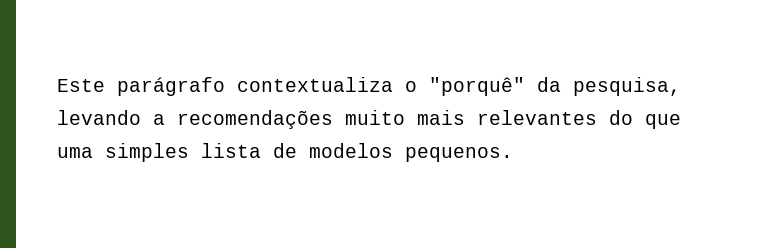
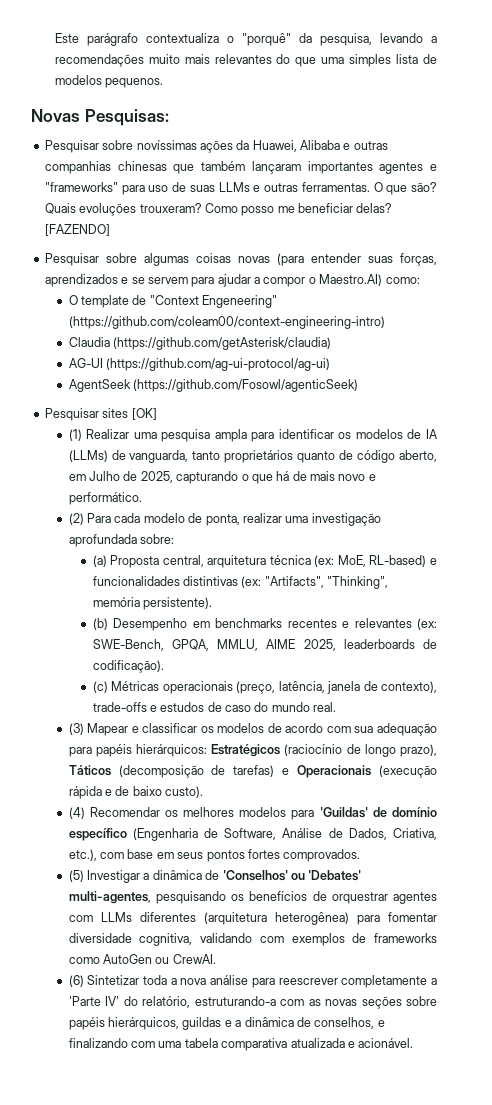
(513, 154) none -> [31,109,169,126] [44,140,388,153] [44,161,437,174] [44,182,437,195] [44,203,393,216] [44,224,110,236] [44,253,437,266] [44,274,420,287] [68,295,278,308] [68,316,385,329] [68,337,332,350] [68,358,331,371] [68,379,359,392] [44,408,157,421] [68,429,438,442] [68,450,437,463] [68,471,376,484] [68,492,142,505] [68,513,381,526] [68,534,175,547] [92,555,437,568] [92,576,389,589] [92,597,212,610] [92,618,438,631] [92,639,437,651] [92,660,164,673] [92,681,438,694] [92,702,337,712] [68,723,437,736] [68,744,437,757] [68,765,437,778] [68,786,204,799] [68,807,437,820] [68,828,437,841] [68,849,361,862] [68,870,362,883] [68,891,437,904] [68,912,437,925] [68,933,437,946] [68,954,216,964] [68,975,437,988] [68,996,437,1009] [68,1017,385,1030] [68,1038,414,1051] // Novas Pesquisas: // Pesquisar sobre novíssimas ações da Huawei, Alibaba e outras companhias chinesas que também lançaram importantes agentes e "frameworks" para uso de suas LLMs e outras ferramentas. O que são? Quais evoluções trouxeram? Como posso me beneficiar delas? [FAZENDO] // Pesquisar sobre algumas coisas novas (para entender suas forças, aprendizados e se servem para ajudar a compor o Maestro.AI) como: // O template de "Context Engeneering" (https://github.com/coleam00/context-engineering-intro) // Claudia (https://github.com/getAsterisk/claudia) // AG-UI (https://github.com/ag-ui-protocol/ag-ui) // AgentSeek (https://github.com/Fosowl/agenticSeek) // Pesquisar sites [OK] // (1) Realizar uma pesquisa ampla para identificar os modelos de IA (LLMs) de vanguarda, tanto proprietários quanto de código aberto, em Julho de 2025, capturando o que há de mais novo e performático. // (2) Para cada modelo de ponta, realizar uma investigação aprofundada sobre: // (a) Proposta central, arquitetura técnica (ex: MoE, RL-based) e funcionalidades distintivas (ex: "Artifacts", "Thinking", memória persistente). // (b) Desempenho em benchmarks recentes e relevantes (ex: SWE-Bench, GPQA, MMLU, AIME 2025, leaderboards de codificação). // (c) Métricas operacionais (preço, latência, janela de contexto), trade-offs e estudos de caso do mundo real. // (3) Mapear e classificar os modelos de acordo com sua adequação para papéis hierárquicos: Estratégicos (raciocínio de longo prazo), Táticos (decomposição de tarefas) e Operacionais (execução rápida e de baixo custo). // (4) Recomendar os melhores modelos para 'Guildas' de domínio específico (Engenharia de Software, Análise de Dados, Criativa, etc.), com base em seus pontos fortes comprovados. // (5) Investigar a dinâmica de 'Conselhos' ou 'Debates' multi-agentes, pesquisando os benefícios de orquestrar agentes com LLMs diferentes (arquitetura heterogênea) para fomentar diversidade cognitiva, validando com exemplos de frameworks como AutoGen ou CrewAI. // (6) Sintetizar toda a nova análise para reescrever completamente a 'Parte IV' do relatório, estruturando-a com as novas seções sobre papéis hierárquicos, guildas e a dinâmica de conselhos, e finalizando com uma tabela comparativa atualizada e acionável.

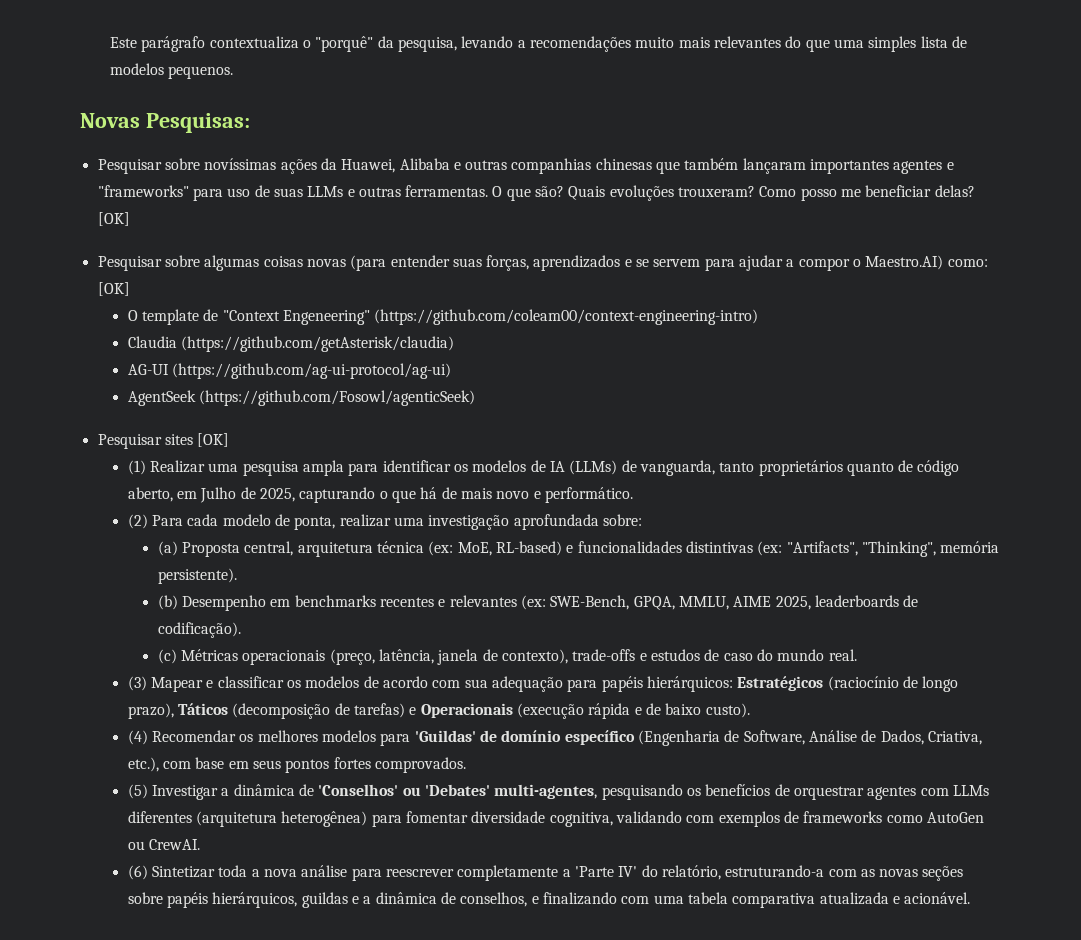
[44,224,110,236] [FAZENDO] -> [97,212,130,226] [OK]
(420, 280) none -> [97,282,130,296] [OK]

